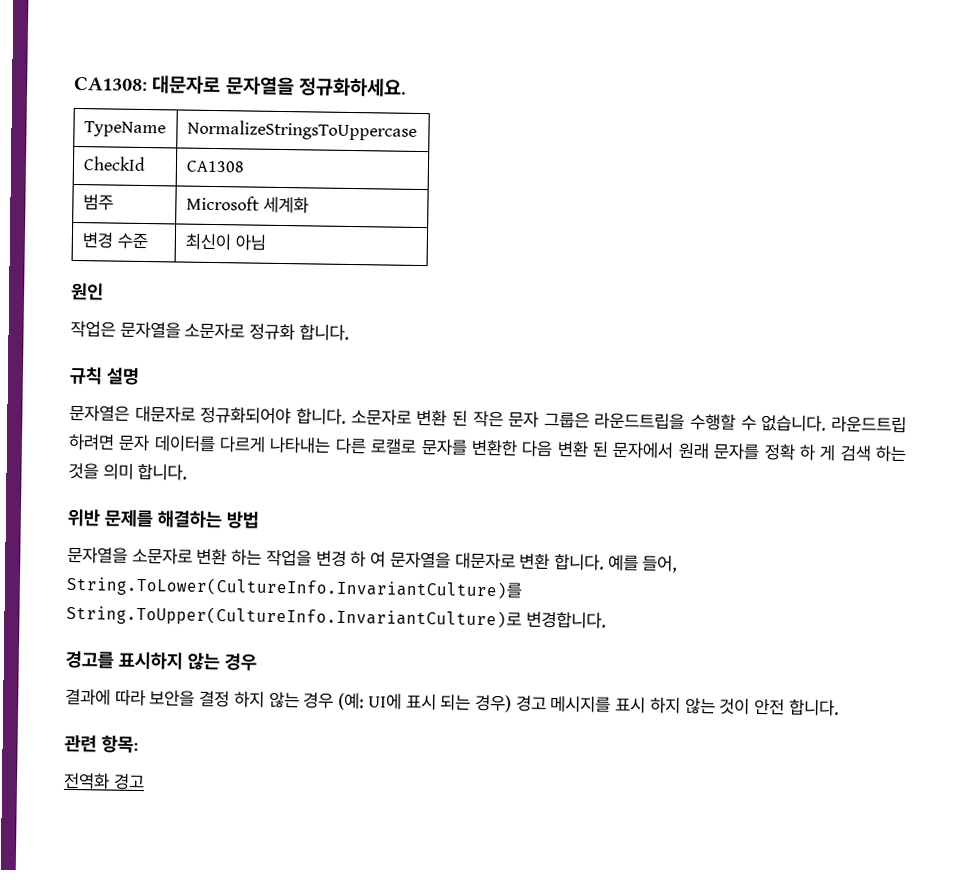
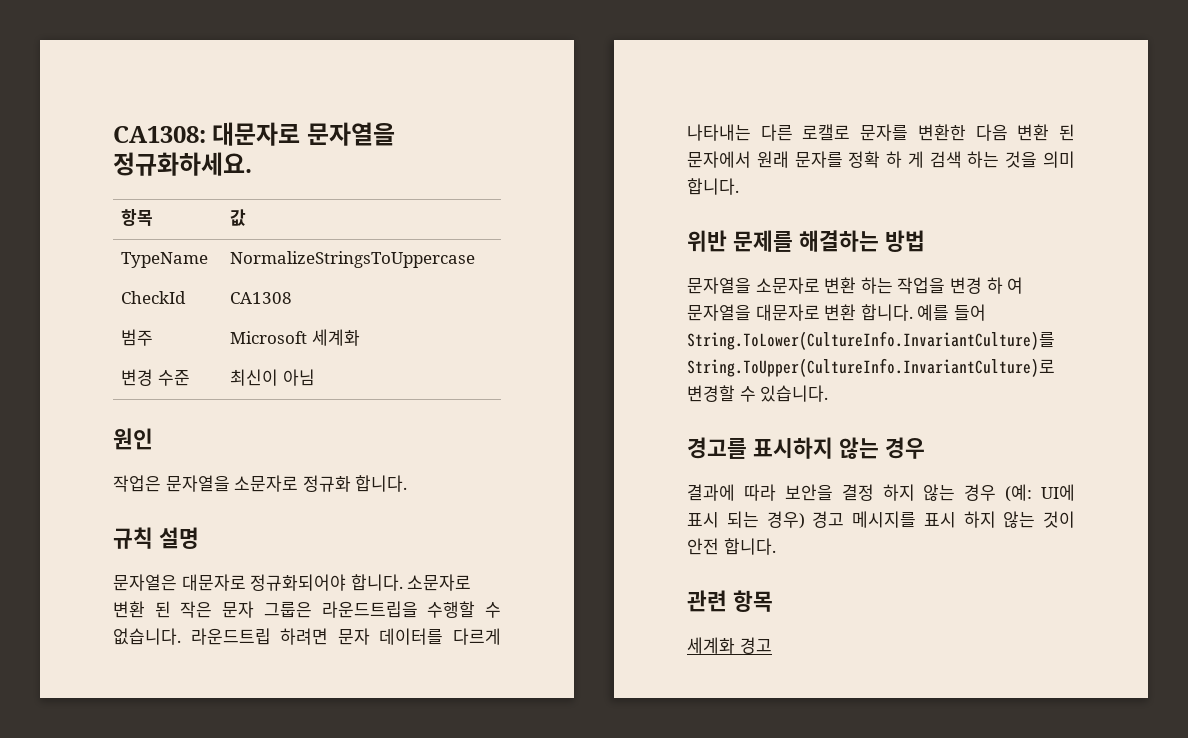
(407, 87) none -> [121,209,154,226] [230,209,247,226] // 항목 | 값
[642,555,678,573] 들어, -> [953,304,986,321] 들어
[525,611,606,629] 변경합니다. -> [687,385,829,402] 변경할 수 있습니다.
[101,735,139,753] [63,772,110,790] 항목: // 전역화 -> [733,590,773,612] [687,637,735,654] 항목 // 세계화

